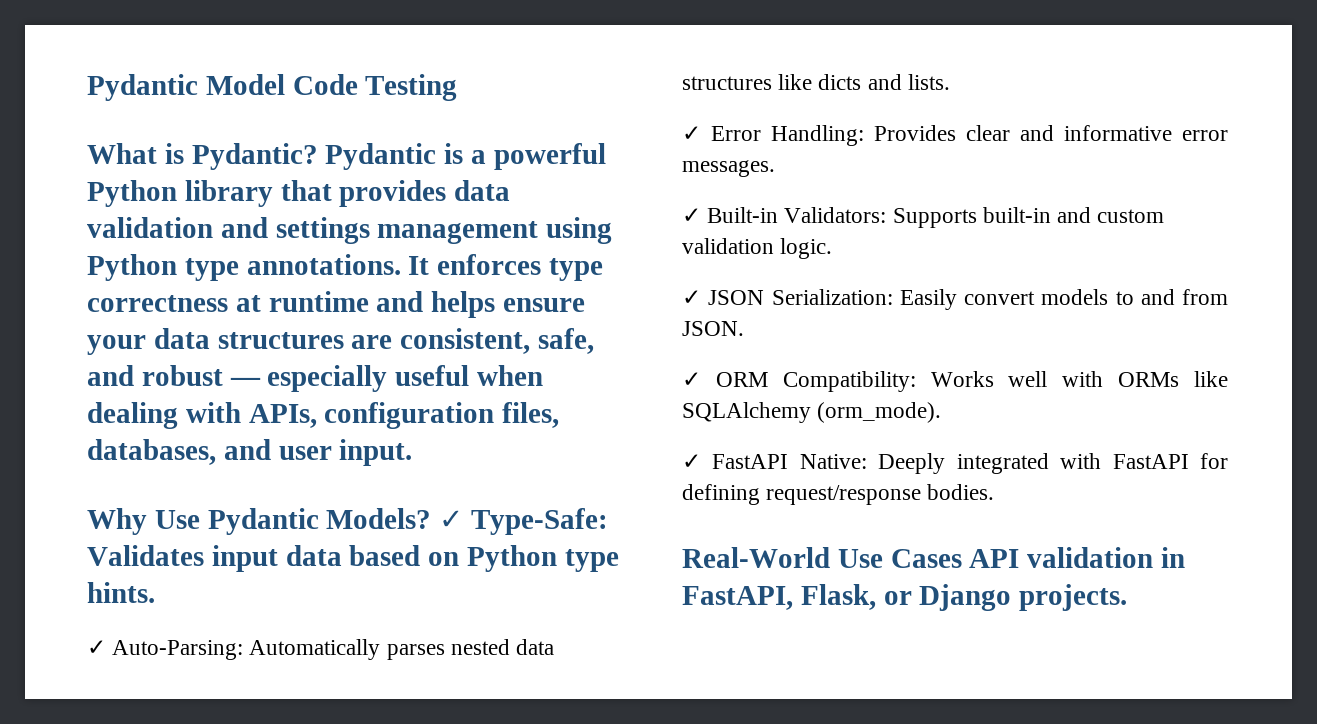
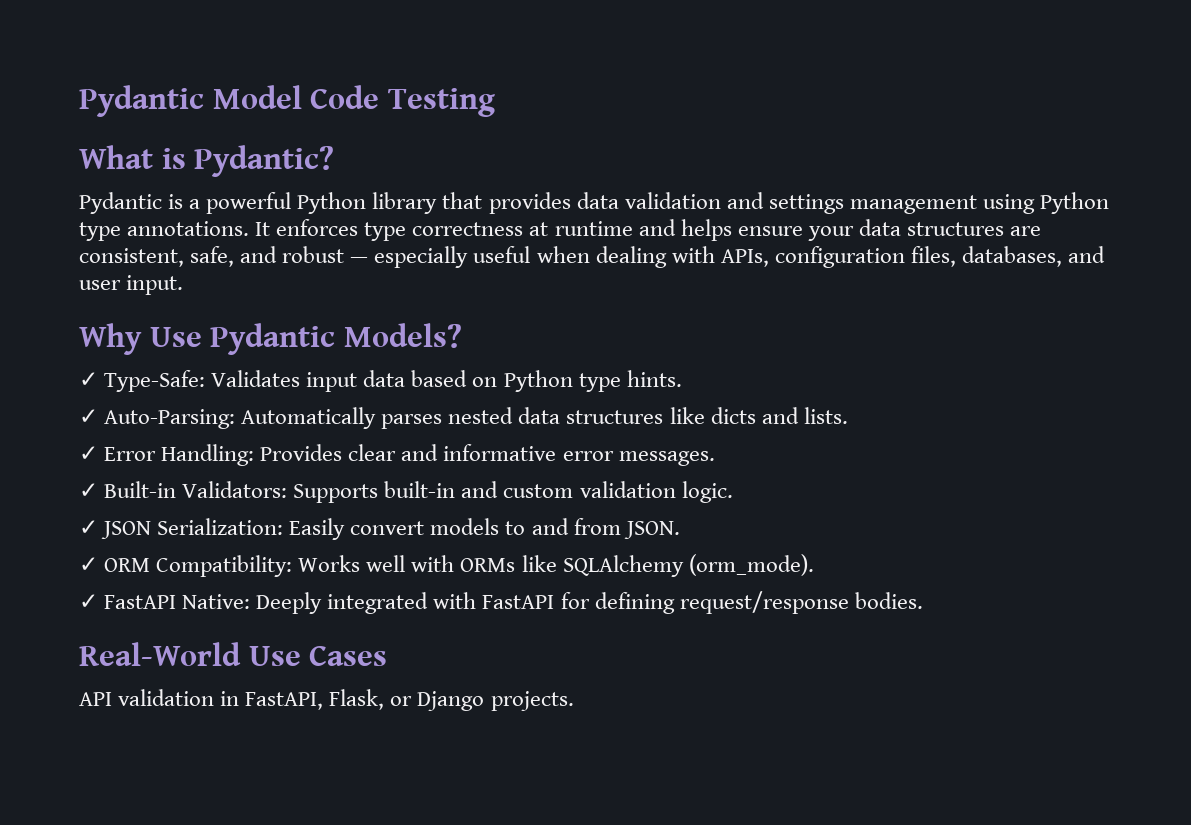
(318, 156) none -> (335, 161) //
(432, 518) none -> (462, 335) //
(962, 558) none -> (388, 655) //

